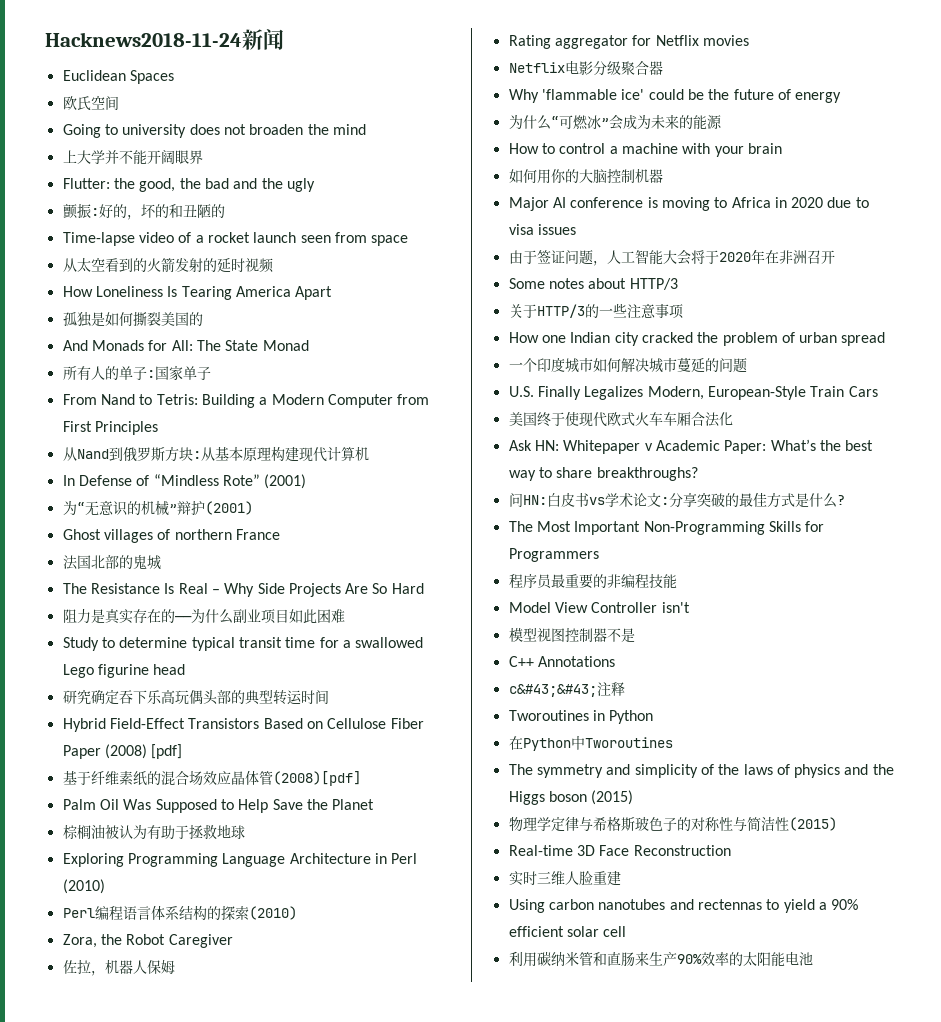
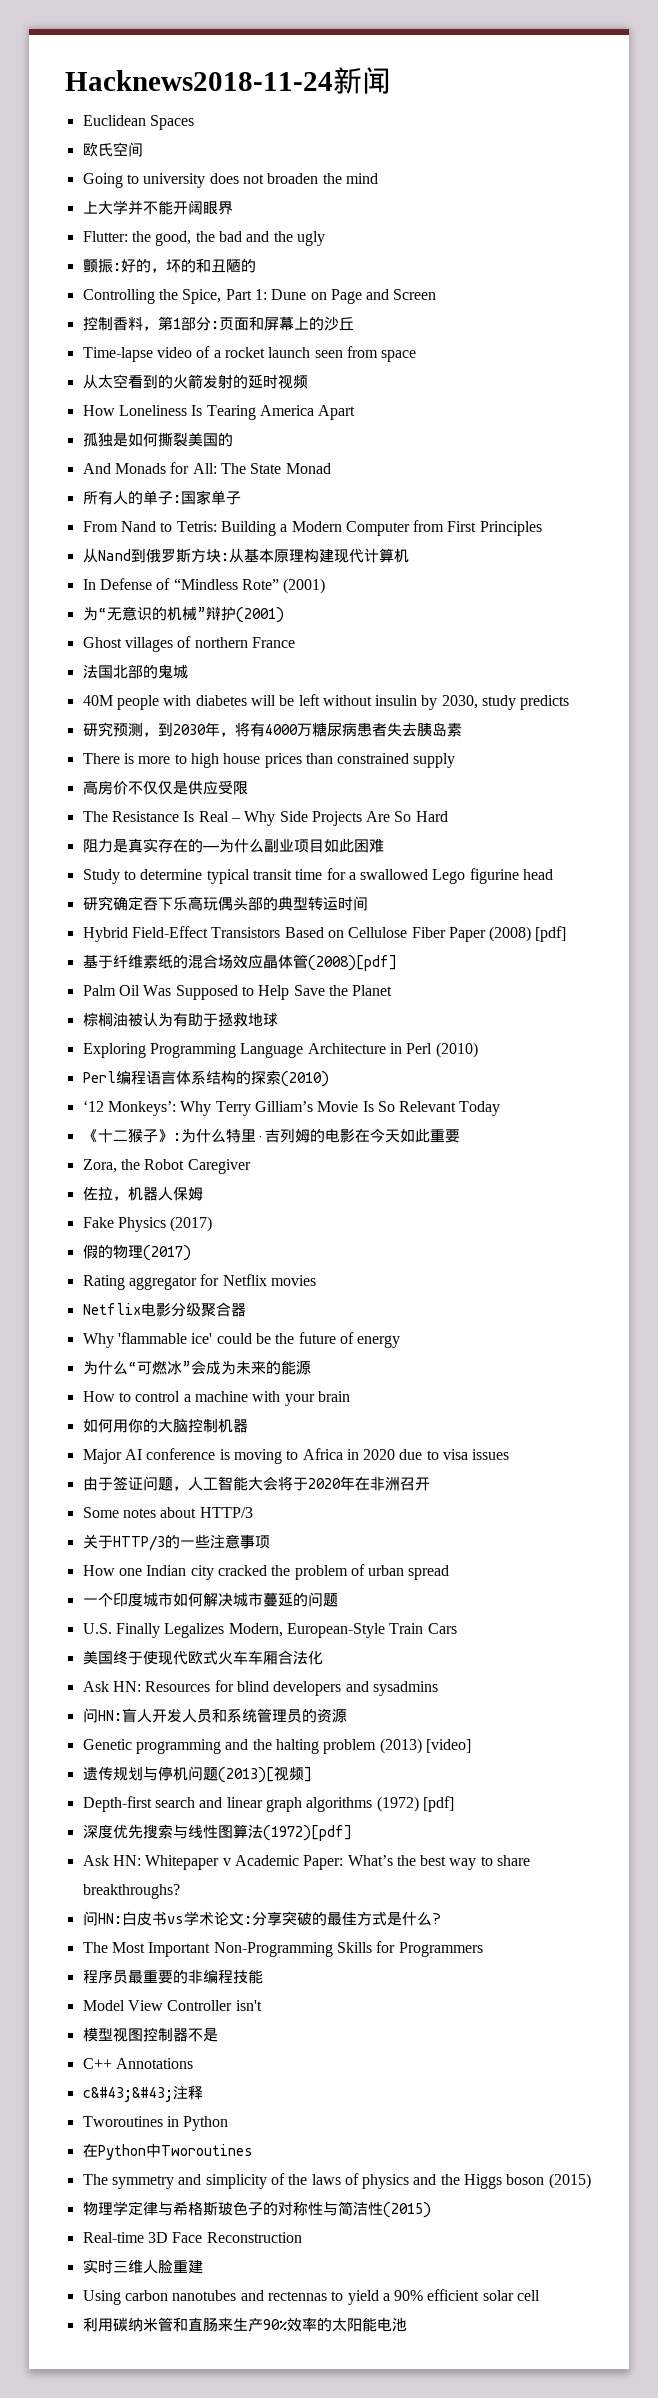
(225, 211) none -> [82,289,437,304] [82,316,354,331] // Controlling the Spice, Part 1: Dune on Page and Screen // 控制香料，第1部分:页面和屏幕上的沙丘
(161, 562) none -> [82,694,570,710] [82,722,462,737] [82,753,456,768] [82,780,248,795] // 40M people with diabetes will be left without insulin by 2030, study predicts // 研究预测，到2030年，将有4000万糖尿病患者失去胰岛素 // There is more to high house prices than constrained supply // 高房价不仅仅是供应受限
(297, 913) none -> [82,1100,501,1116] [82,1128,460,1143] // ‘12 Monkeys’: Why Terry Gilliam’s Movie Is So Relevant Today // 《十二猴子》:为什么特里·吉列姆的电影在今天如此重要
(175, 966) none -> [82,1216,213,1232] [82,1244,191,1261] // Fake Physics (2017) // 假的物理(2017)
(733, 419) none -> [82,1680,438,1696] [82,1708,347,1723] [82,1738,471,1754] [82,1766,312,1783] [82,1796,454,1812] [82,1824,352,1841] // Ask HN: Resources for blind developers and sysadmins // 问HN:盲人开发人员和系统管理员的资源 // Genetic programming and the halting problem (2013) [video] // 遗传规划与停机问题(2013)[视频] // Depth-first search and linear graph algorithms (1972) [pdf] // 深度优先搜索与线性图算法(1972)[pdf]

